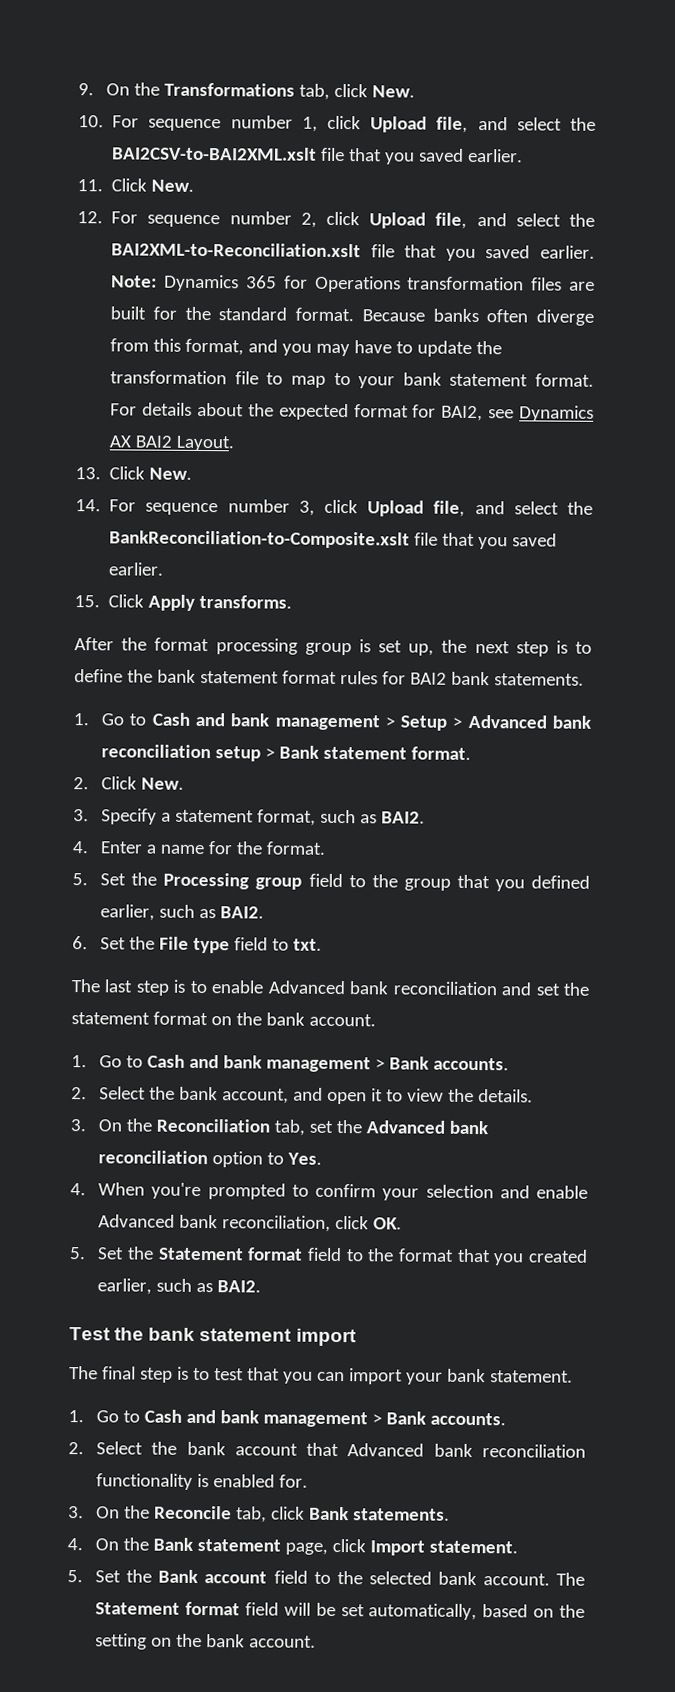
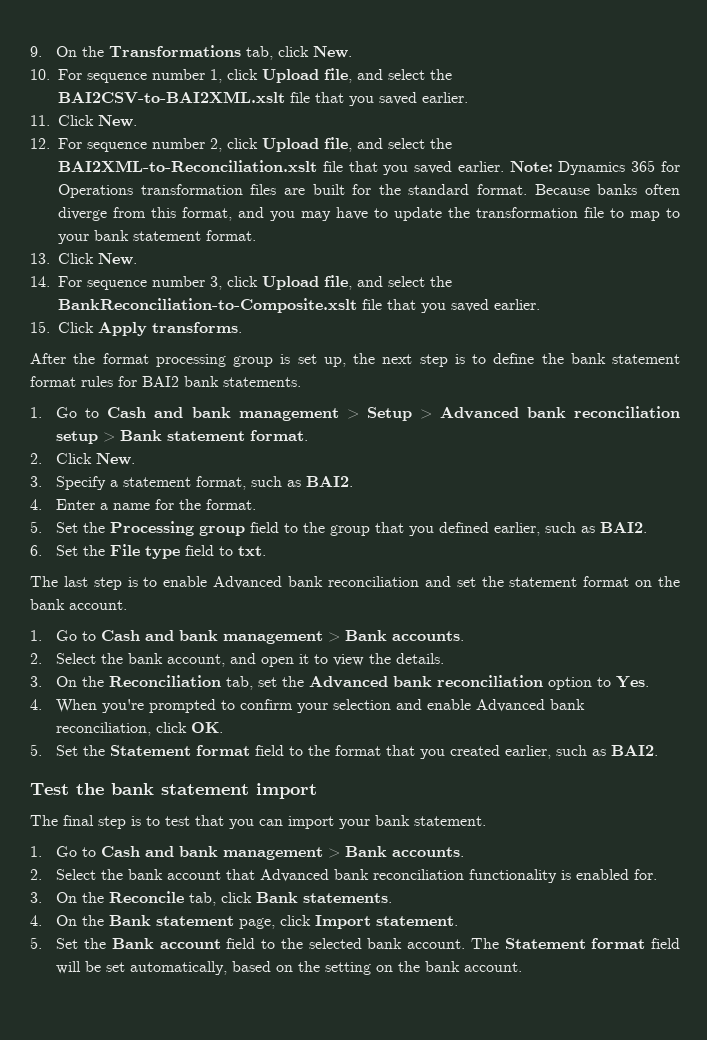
[110,402,594,422] [109,435,236,452] For details about the expected format for BAI2, see Dynamics AX BAI2 Layout. -> (256, 235) none

